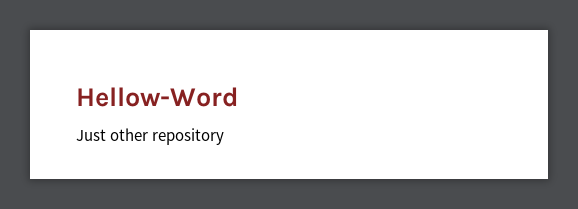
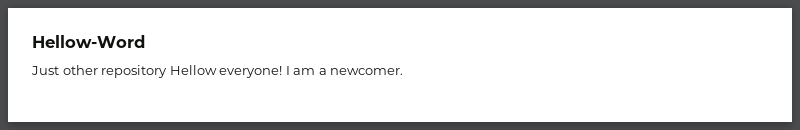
(225, 136) none -> [169,65,404,78] Hellow everyone! I am a newcomer.

